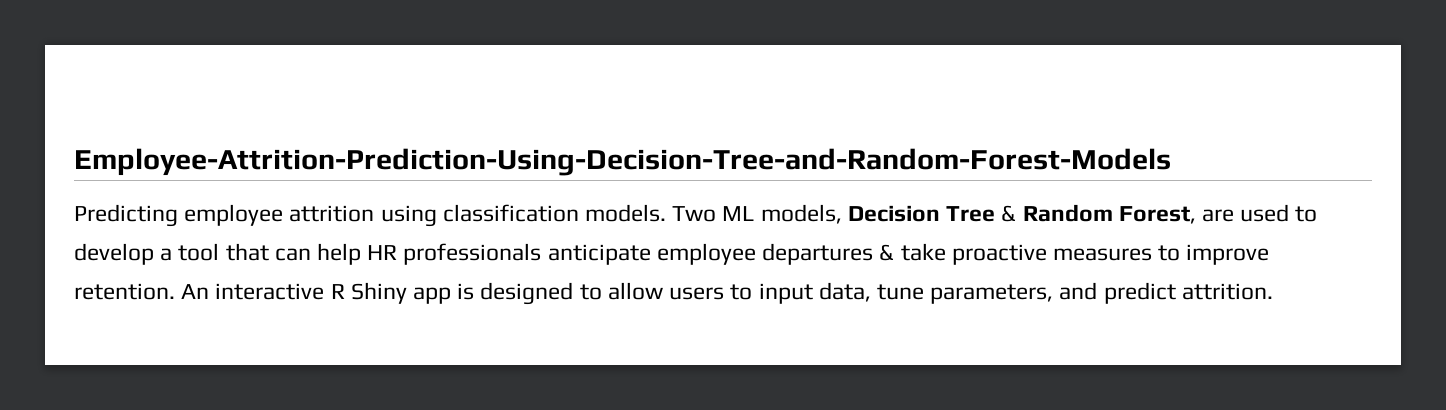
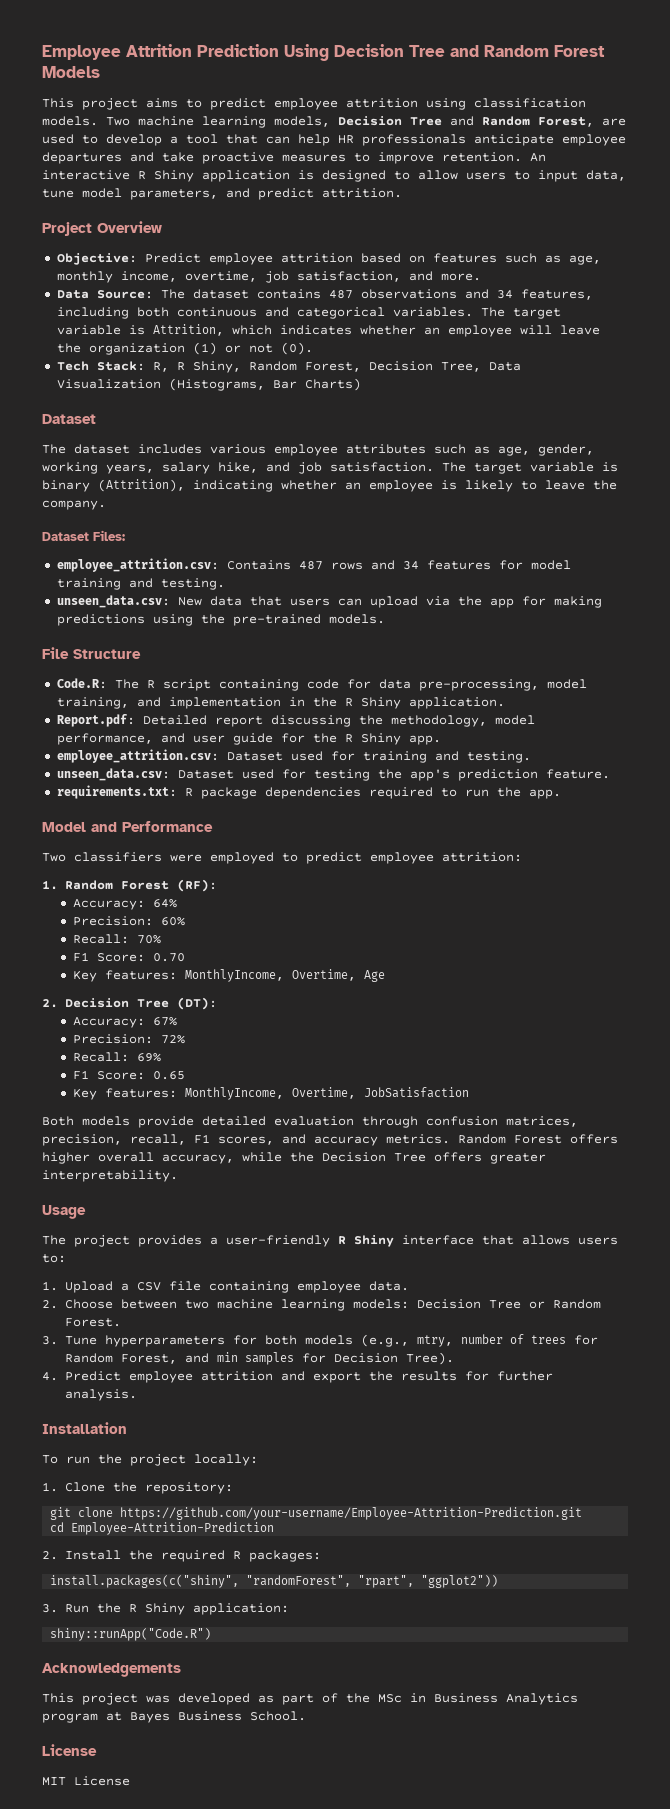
[74,148,1171,176] [74,204,178,227] Employee-Attrition-Prediction-Using-Decision-Tree-and-Random-Forest-Models // Predicting -> [42,44,605,61] [42,66,100,78] [42,98,266,110] Employee Attrition Prediction Using Decision Tree and Random Forest Models // This project aims to predict
[722,206,755,221] ML -> [138,116,266,128] machine learning
[1001,205,1017,222] & -> [450,116,474,126] and
[879,244,895,261] & -> [130,152,154,162] and
[413,287,452,304] app -> [202,170,290,182] application
(924, 292) none -> [82,188,122,198] model
(1273, 291) none -> [42,221,162,236] [56,253,601,265] [56,271,481,283] [56,289,593,300] [56,307,561,319] [56,324,600,337] [56,342,313,355] [56,361,521,373] [56,378,361,391] [42,414,96,424] [42,444,594,456] [42,462,618,474] [42,479,617,492] [42,500,106,510] [42,530,125,541] [56,558,571,572] [56,578,225,590] [56,595,602,608] [56,614,385,626] [42,647,141,659] [56,678,587,691] [56,697,505,709] [56,714,535,727] [56,733,441,745] [56,749,531,763] [56,768,610,781] [56,785,561,799] [42,821,213,832] [42,852,522,864] [42,879,217,892] [73,899,178,910] [73,916,186,926] [73,934,162,944] [73,952,186,962] [73,969,386,982] [42,997,217,1010] [73,1017,178,1028] [73,1034,186,1044] [73,1052,162,1062] [73,1070,186,1080] [73,1087,470,1100] [42,1116,578,1128] [42,1134,618,1146] [42,1152,546,1164] [42,1170,178,1182] [42,1205,86,1219] [42,1235,618,1247] [42,1254,66,1263] [42,1281,409,1293] [42,1299,601,1311] [64,1318,121,1327] [42,1334,598,1347] [64,1352,454,1365] [42,1371,553,1383] [64,1389,137,1401] [42,1422,127,1434] [42,1454,258,1466] [42,1482,233,1494] [50,1507,583,1520] [50,1522,275,1535] [42,1550,321,1562] [50,1575,499,1588] [42,1603,289,1615] [50,1628,212,1641] [42,1663,181,1677] [42,1693,578,1705] [42,1711,306,1723] [42,1744,97,1756] [42,1776,130,1786] // Project Overview // Objective: Predict employee attrition based on features such as age, monthly income, overtime, job satisfaction, and more. // Data Source: The dataset contains 487 observations and 34 features, including both continuous and categorical variables. The target variable is Attrition, which indicates whether an employee will leave the organization (1) or not (0). // Tech Stack: R, R Shiny, Random Forest, Decision Tree, Data Visualization (Histograms, Bar Charts) // Dataset // The dataset includes various employee attributes such as age, gender, working years, salary hike, and job satisfaction. The target variable is binary (Attrition), indicating whether an employee is likely to leave the company. // Dataset Files: // employee_attrition.csv: Contains 487 rows and 34 features for model training and testing. // unseen_data.csv: New data that users can upload via the app for making predictions using the pre-trained models. // File Structure // Code.R: The R script containing code for data pre-processing, model training, and implementation in the R Shiny application. // Report.pdf: Detailed report discussing the methodology, model performance, and user guide for the R Shiny app. // employee_attrition.csv: Dataset used for training and testing. // unseen_data.csv: Dataset used for testing the app's prediction feature. // requirements.txt: R package dependencies required to run the app. // Model and Performance // Two classifiers were employed to predict employee attrition: // 1. Random Forest (RF): // Accuracy: 64% // Precision: 60% // Recall: 70% // F1 Score: 0.70 // Key features: MonthlyIncome, Overtime, Age // 2. Decision Tree (DT): // Accuracy: 67% // Precision: 72% // Recall: 69% // F1 Score: 0.65 // Key features: MonthlyIncome, Overtime, JobSatisfaction // Both models provide detailed evaluation through confusion matrices, precision, recall, F1 scores, and accuracy metrics. Random Forest offers higher overall accuracy, while the Decision Tree offers greater interpretability. // Usage // The project provides a user-friendly R Shiny interface that allows users to: // 1. Upload a CSV file containing employee data. // 2. Choose between two machine learning models: Decision Tree or Random Forest. // 3. Tune hyperparameters for both models (e.g., mtry, number of trees for Random Forest, and min samples for Decision Tree). // 4. Predict employee attrition and export the results for further analysis. // Installation // To run the project locally: // 1. Clone the repository: // git clone https://github.com/your-username/Employee-Attrition-Prediction.git // cd Employee-Attrition-Prediction // 2. Install the required R packages: // install.packages(c("shiny", "randomForest", "rpart", "ggplot2")) // 3. Run the R Shiny application: // shiny::runApp("Code.R") // Acknowledgements // This project was developed as part of the MSc in Business Analytics program at Bayes Business School. // License // MIT License

